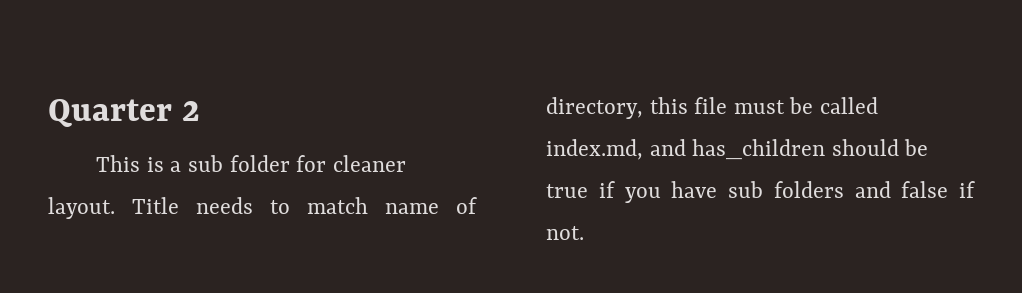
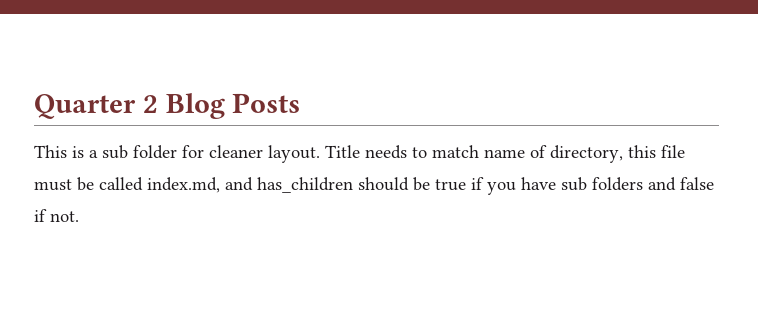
(201, 111) none -> [165,93,301,119] Blog Posts

